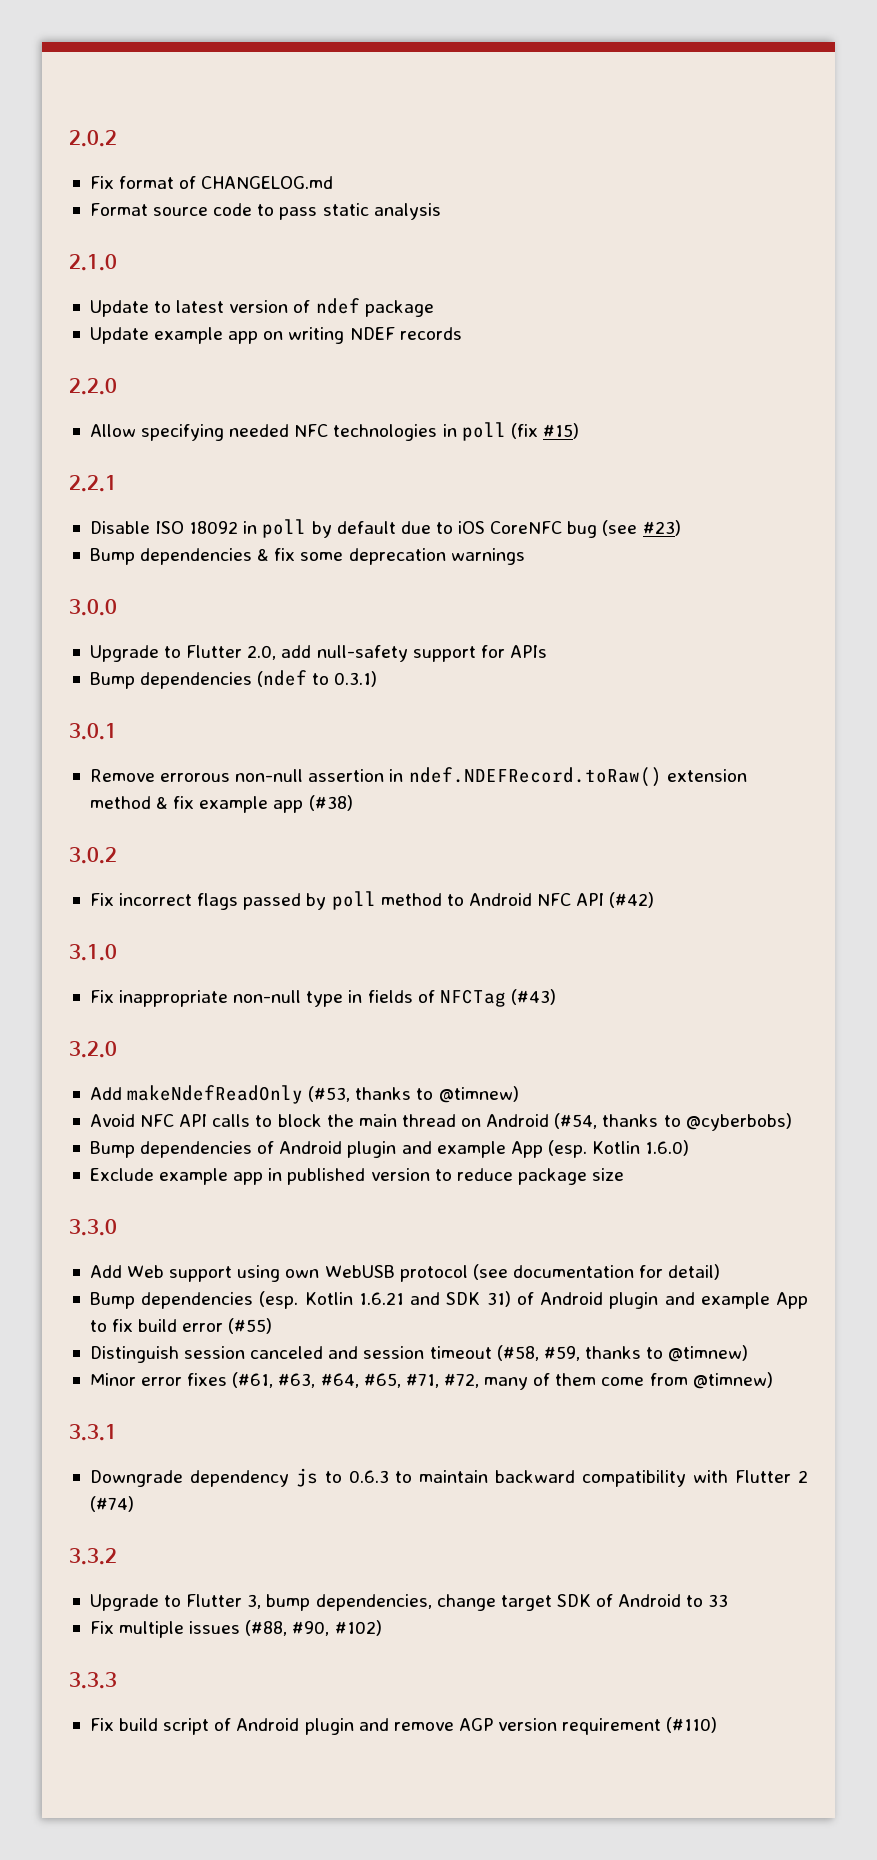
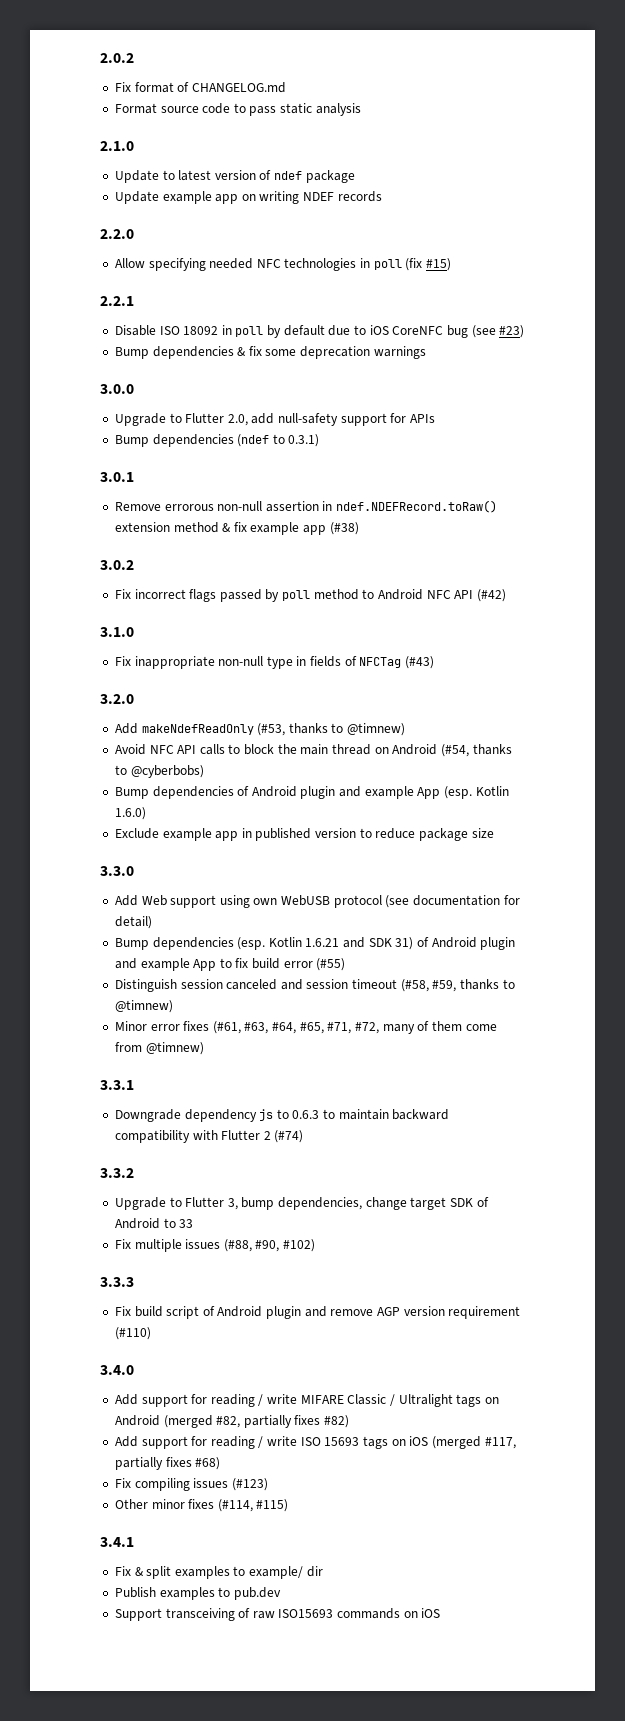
(718, 1725) none -> [100,1365,134,1375] [114,1394,499,1407] [114,1415,350,1428] [114,1436,516,1449] [114,1457,221,1470] [114,1478,268,1491] [114,1499,289,1512] [100,1537,134,1547] [114,1566,323,1579] [114,1587,281,1600] [114,1608,441,1621] // 3.4.0 // Add support for reading / write MIFARE Classic / Ultralight tags on Android (merged #82, partially fixes #82) // Add support for reading / write ISO 15693 tags on iOS (merged #117, partially fixes #68) // Fix compiling issues (#123) // Other minor fixes (#114, #115) // 3.4.1 // Fix & split examples to example/ dir // Publish examples to pub.dev // Support transceiving of raw ISO15693 commands on iOS

